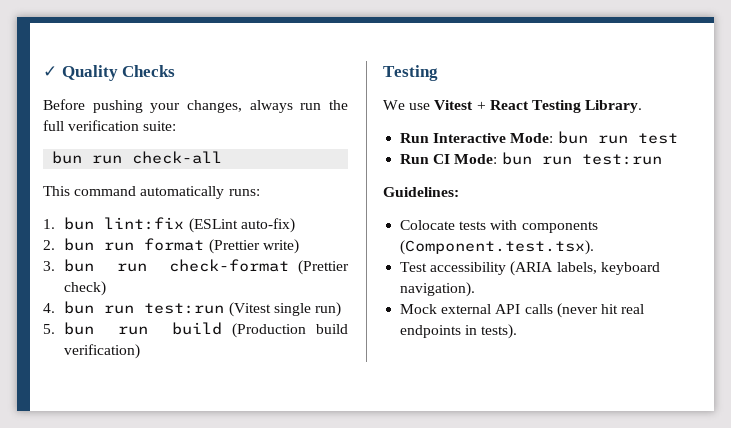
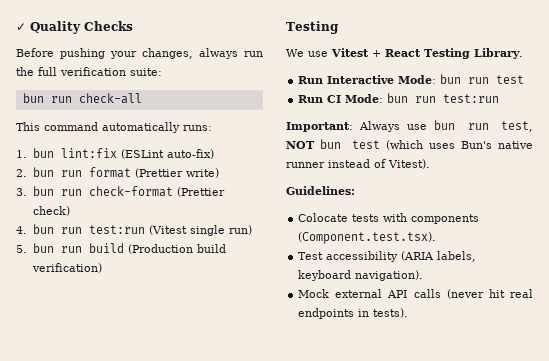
(662, 159) none -> [286,120,533,132] [286,139,533,150] [286,159,430,169] // Important: Always use bun run test, NOT bun test (which uses Bun's native runner instead of Vitest).

